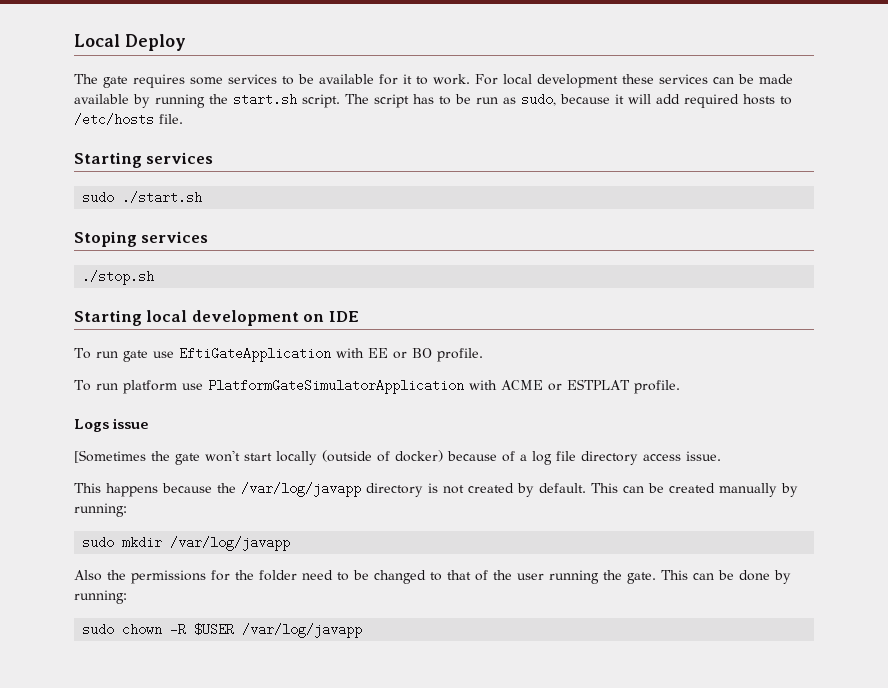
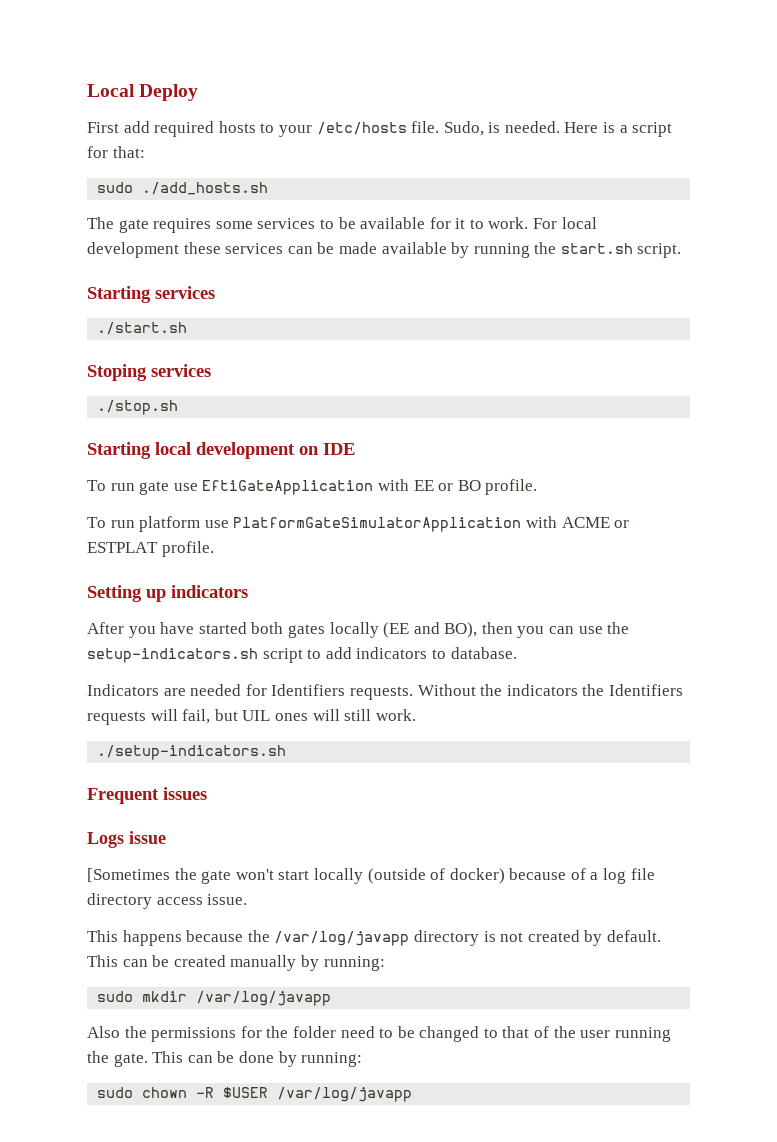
(186, 42) none -> [87,121,673,137] [87,146,145,158] [97,182,269,195] // First add required hosts to your /etc/hosts file. Sudo, is needed. Here is a script for that: // sudo ./add_hosts.sh
[345,93,792,108] [74,113,183,126] The script has to be run as sudo, because it will add required hosts to /etc/hosts file. -> (682, 250) none
[82,191,115,204] sudo -> (215, 292) none
(680, 387) none -> [87,585,248,602] [87,622,630,638] [87,647,517,663] [87,684,683,700] [87,709,416,725] [97,745,287,760] [87,787,207,804] // Setting up indicators // After you have started both gates locally (EE and BO), then you can use the setup-indicators.sh script to add indicators to database. // Indicators are needed for Identifiers requests. Without the indicators the Identifiers requests will fail, but UIL ones will still work. // ./setup-indicators.sh // Frequent issues

